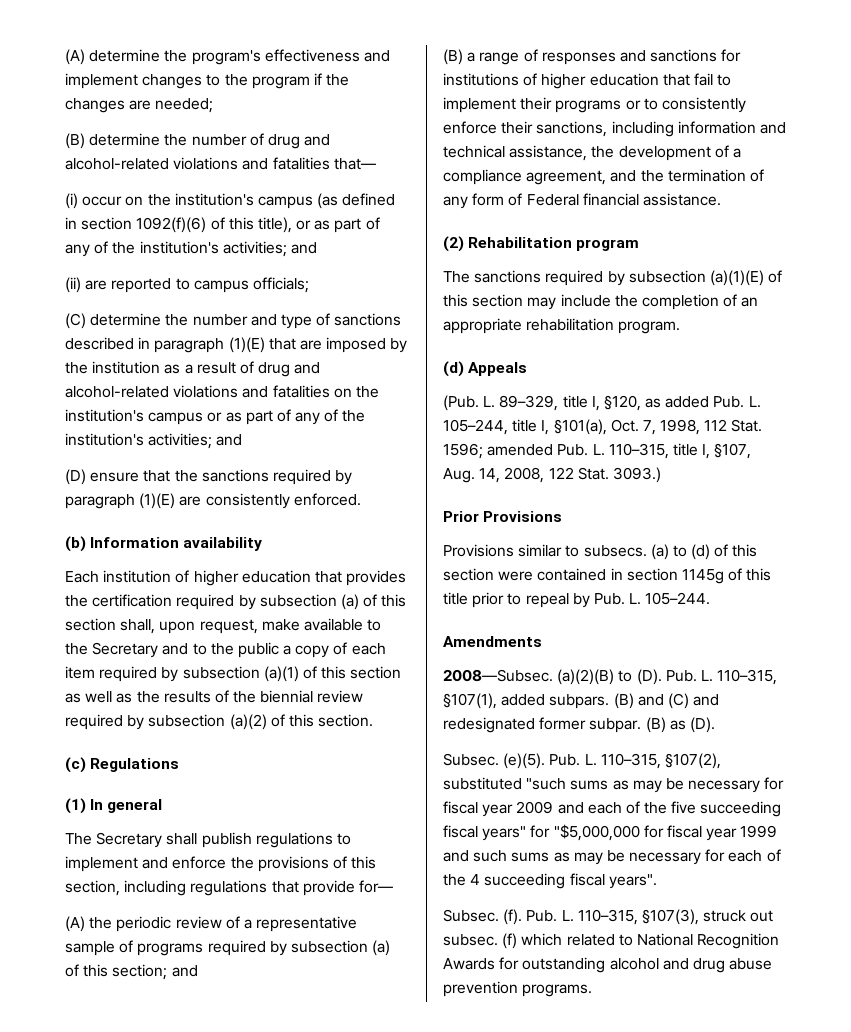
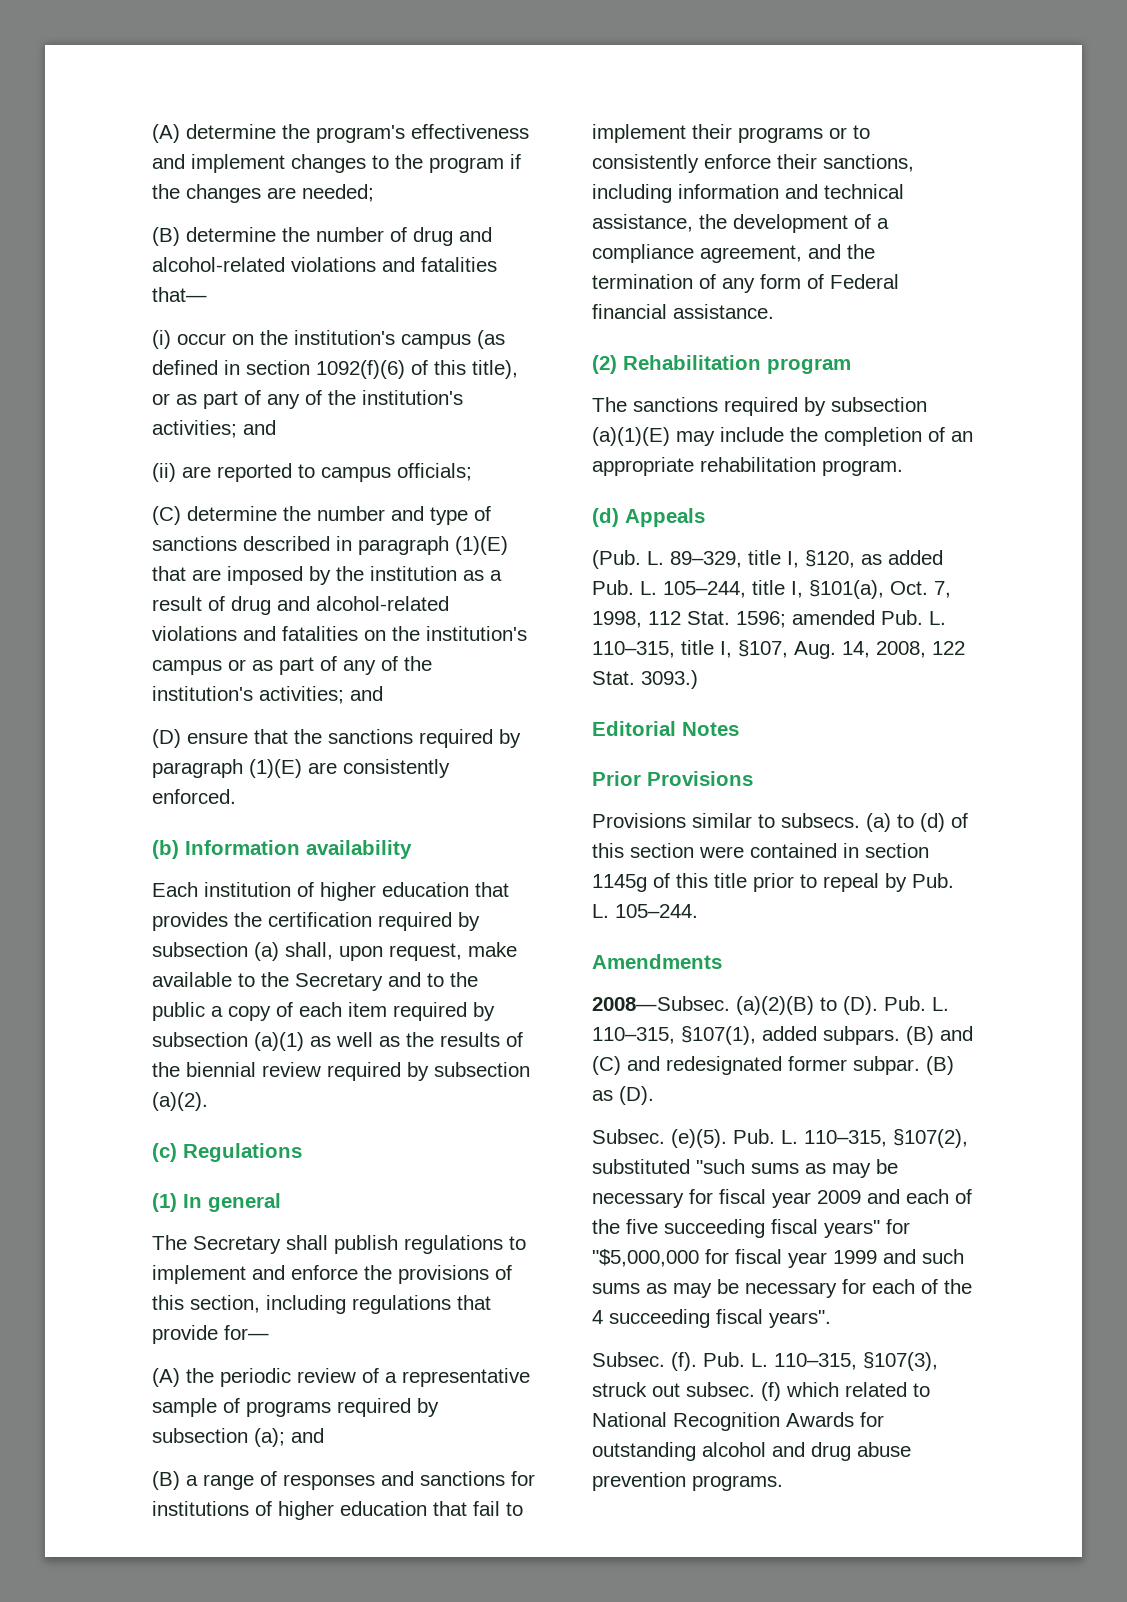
[363,594,407,607] [65,618,116,631] of this section -> (279, 951) none
[302,666,402,679] of this section -> (304, 1041) none
[229,714,374,730] (a)(2) of this section. -> [152,1092,208,1111] (a)(2).
[372,940,391,956] [65,964,168,980] (a) of this section; -> [254,1428,285,1447] (a);
[768,270,783,283] [443,294,524,307] of this section -> (670, 436) none
(661, 475) none -> [592,721,739,736] // Editorial Notes

